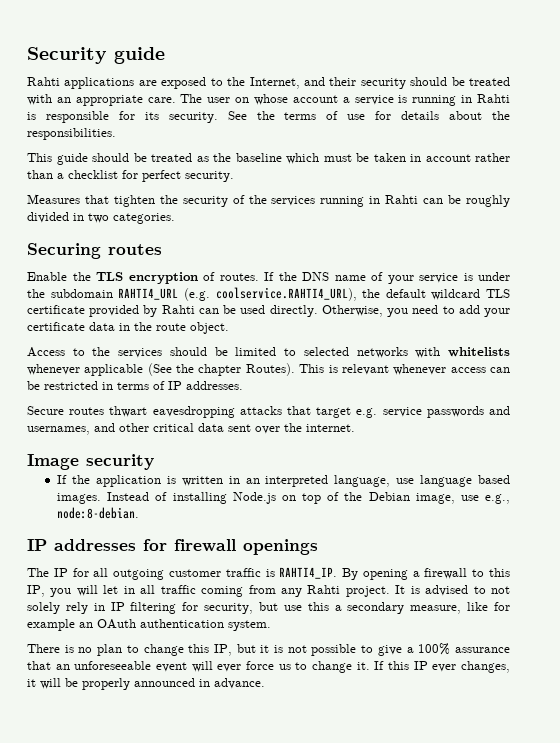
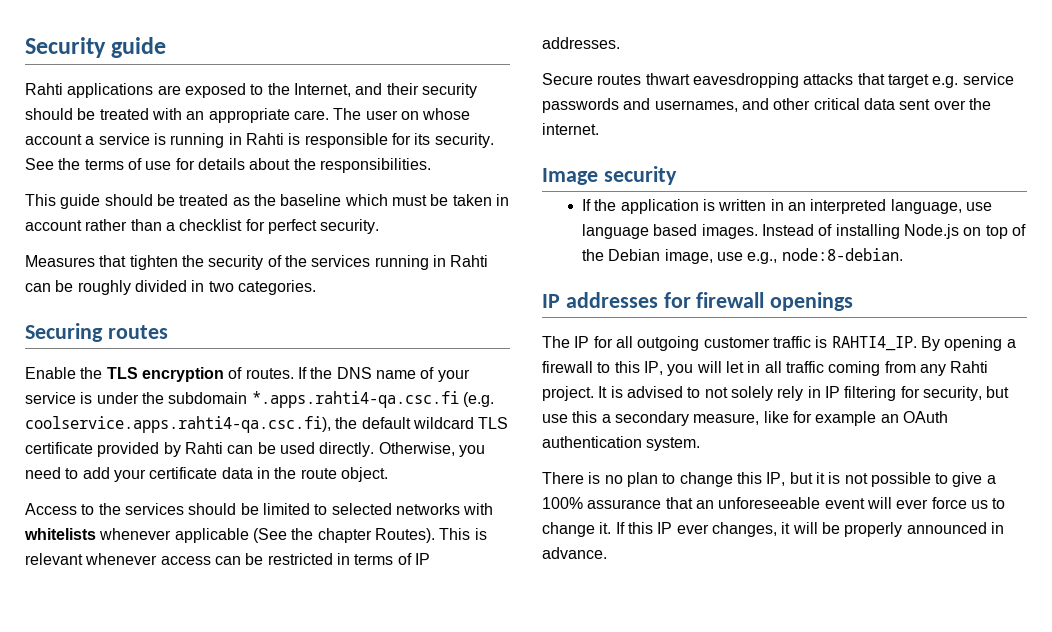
[118,287,357,301] RAHTI4_URL (e.g. coolservice.RAHTI4_URL), -> [251,391,494,408] [25,416,331,433] *.apps.rahti4-qa.csc.fi (e.g. coolservice.apps.rahti4-qa.csc.fi),

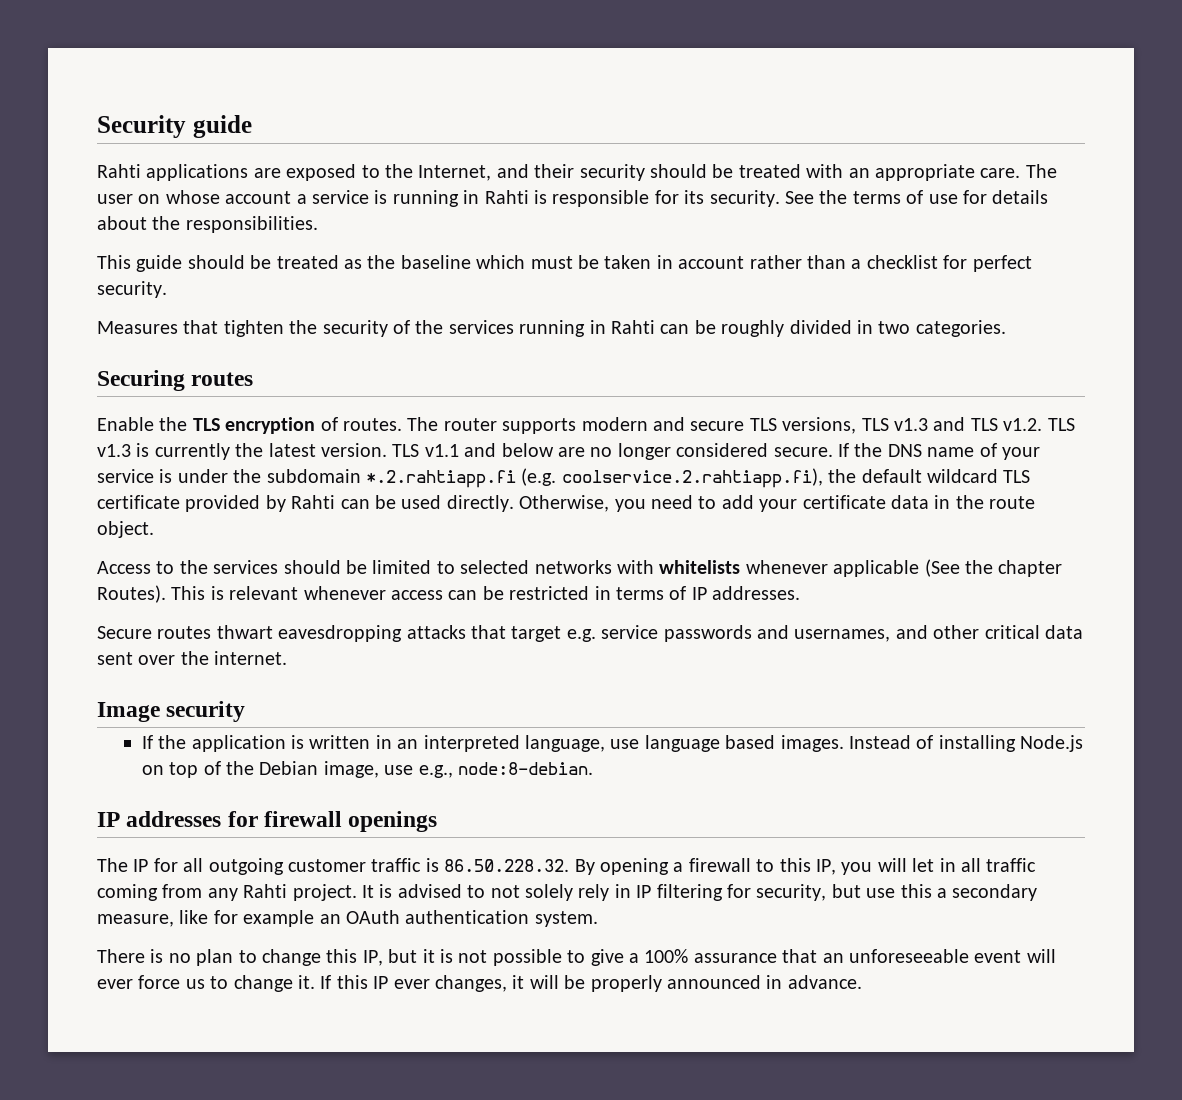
(294, 373) none -> [407,417,1075,434] [97,443,833,460] The router supports modern and secure TLS versions, TLS v1.3 and TLS v1.2. TLS v1.3 is currently the latest version. TLS v1.1 and below are no longer considered secure.
[251,391,494,408] [25,416,331,433] *.apps.rahti4-qa.csc.fi (e.g. coolservice.apps.rahti4-qa.csc.fi), -> [366,468,823,488] *.2.rahtiapp.fi (e.g. coolservice.2.rahtiapp.fi),
[831,336,917,351] RAHTI4_IP. -> [444,859,570,872] 86.50.228.32.

